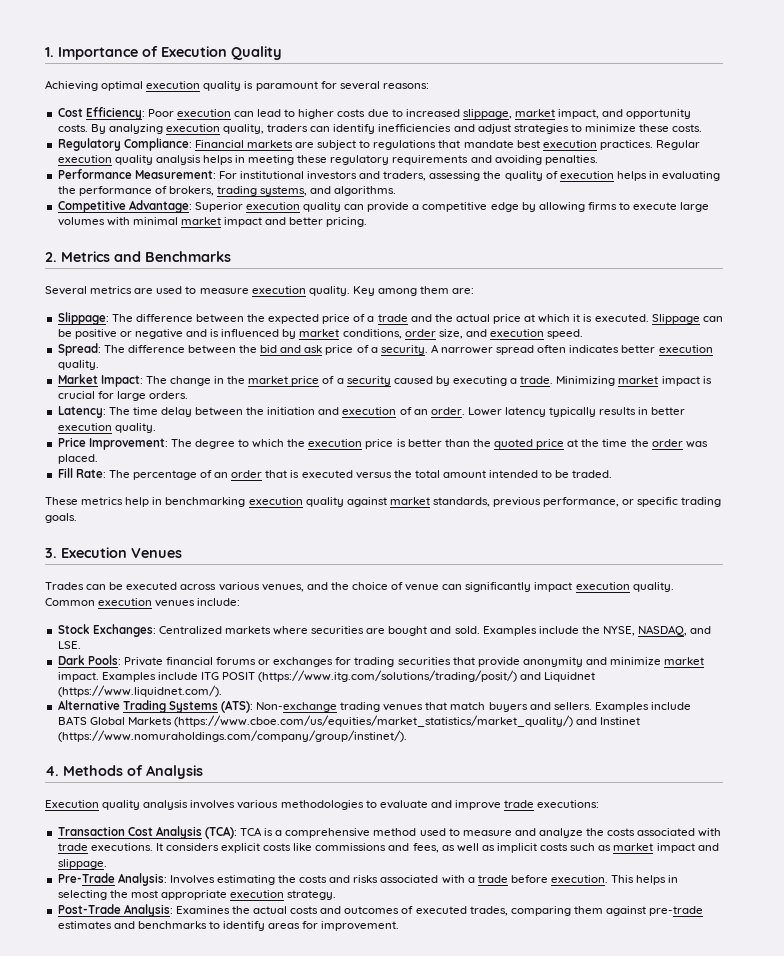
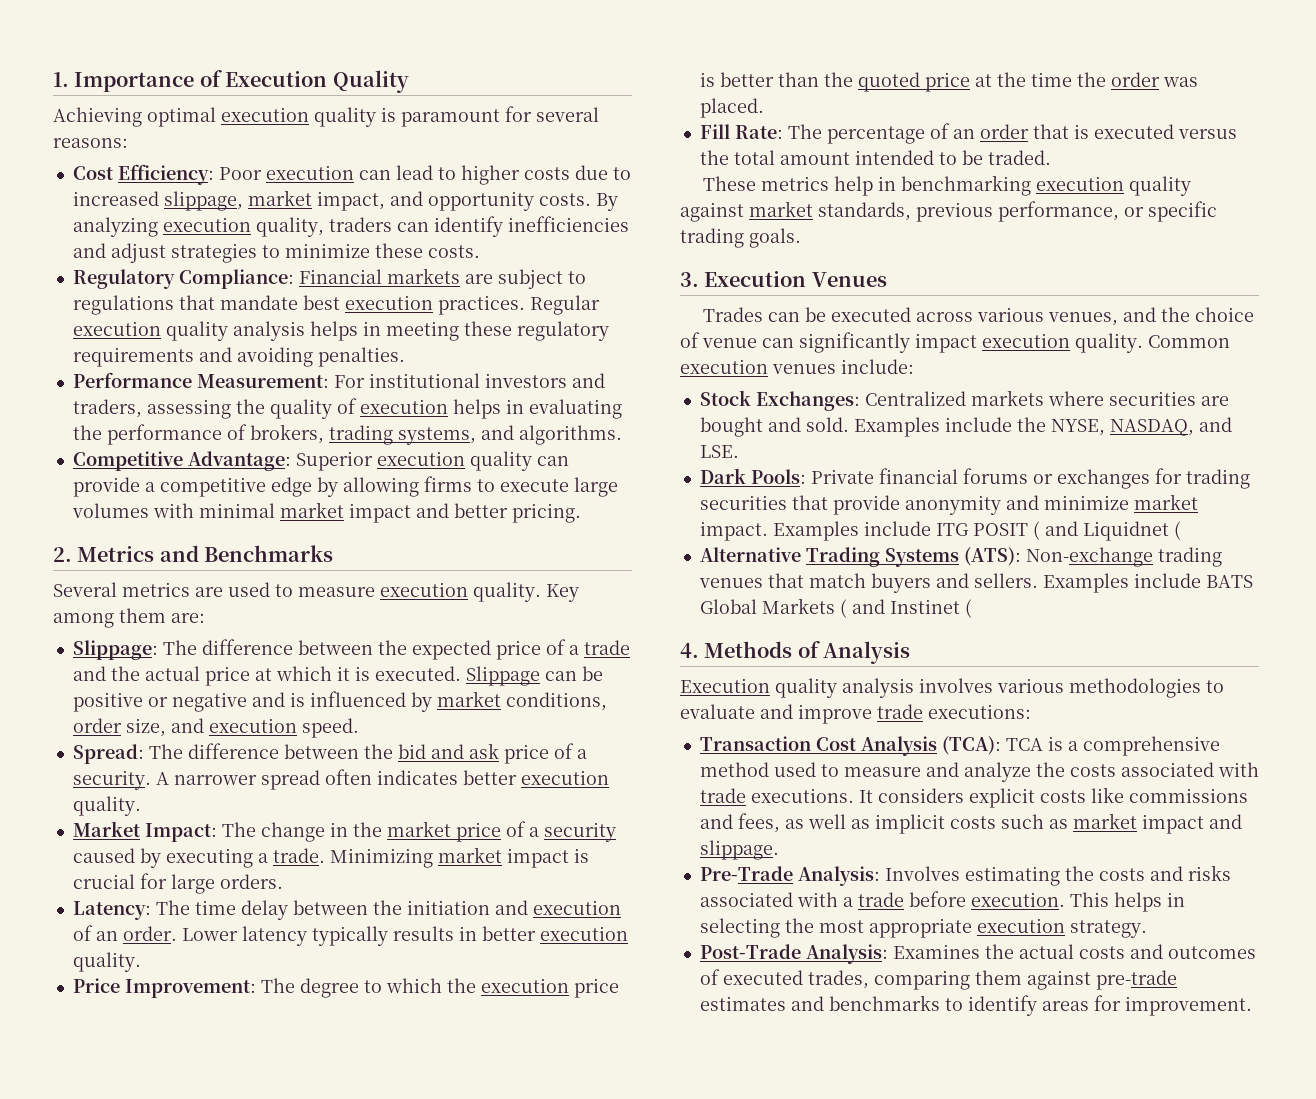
[258,670,518,682] (https://www.itg.com/solutions/trading/posit/) -> [1032,521,1040,540] (
[57,685,222,697] (https://www.liquidnet.com/). -> [1173,521,1181,540] (
[173,715,573,727] (https://www.cboe.com/us/equities/market_statistics/market_quality/) -> [839,599,847,618] (
[57,730,407,742] (https://www.nomuraholdings.com/company/group/instinet/). -> [964,599,972,618] (

